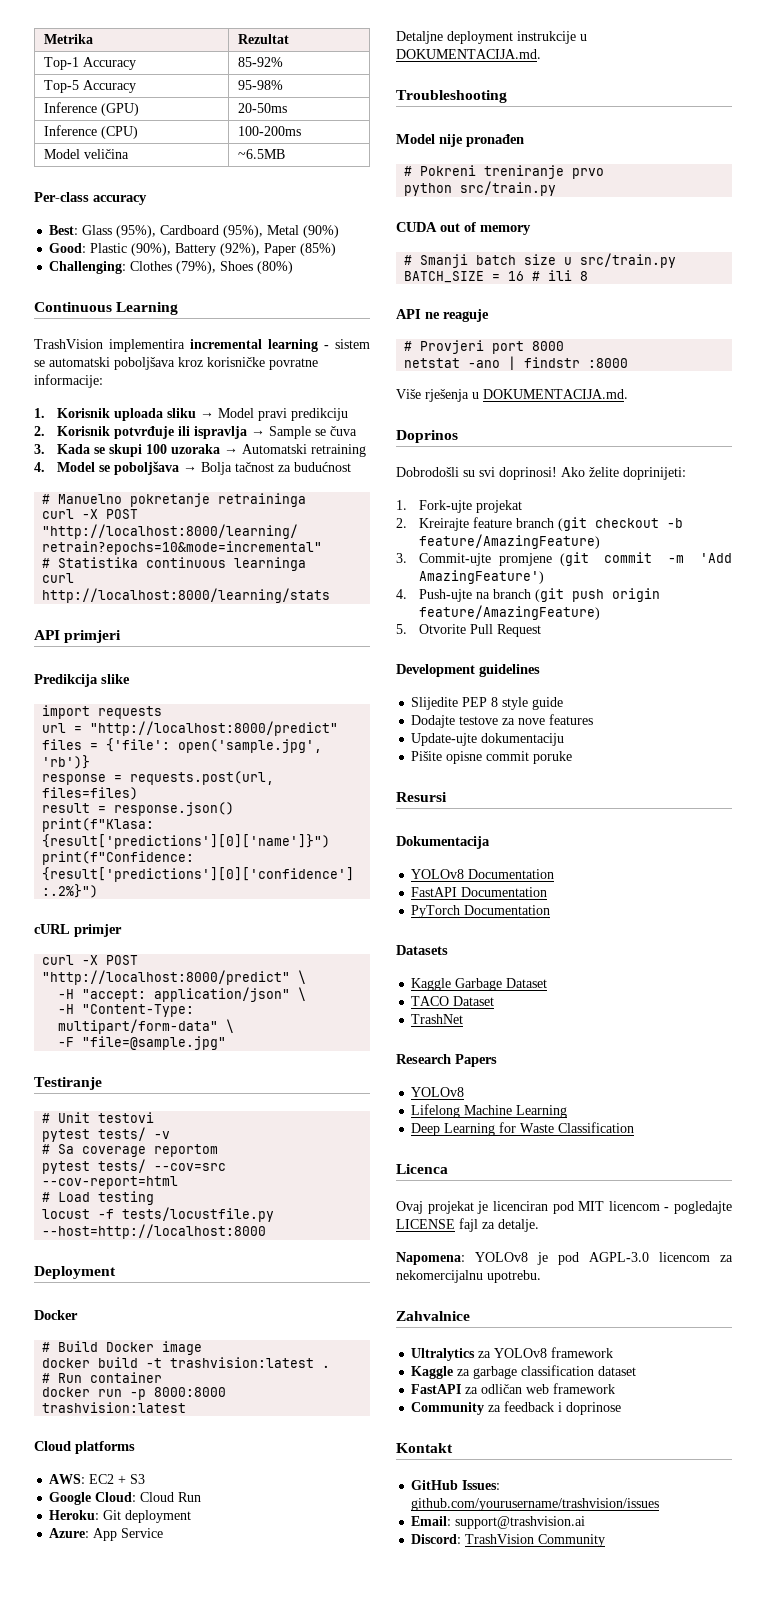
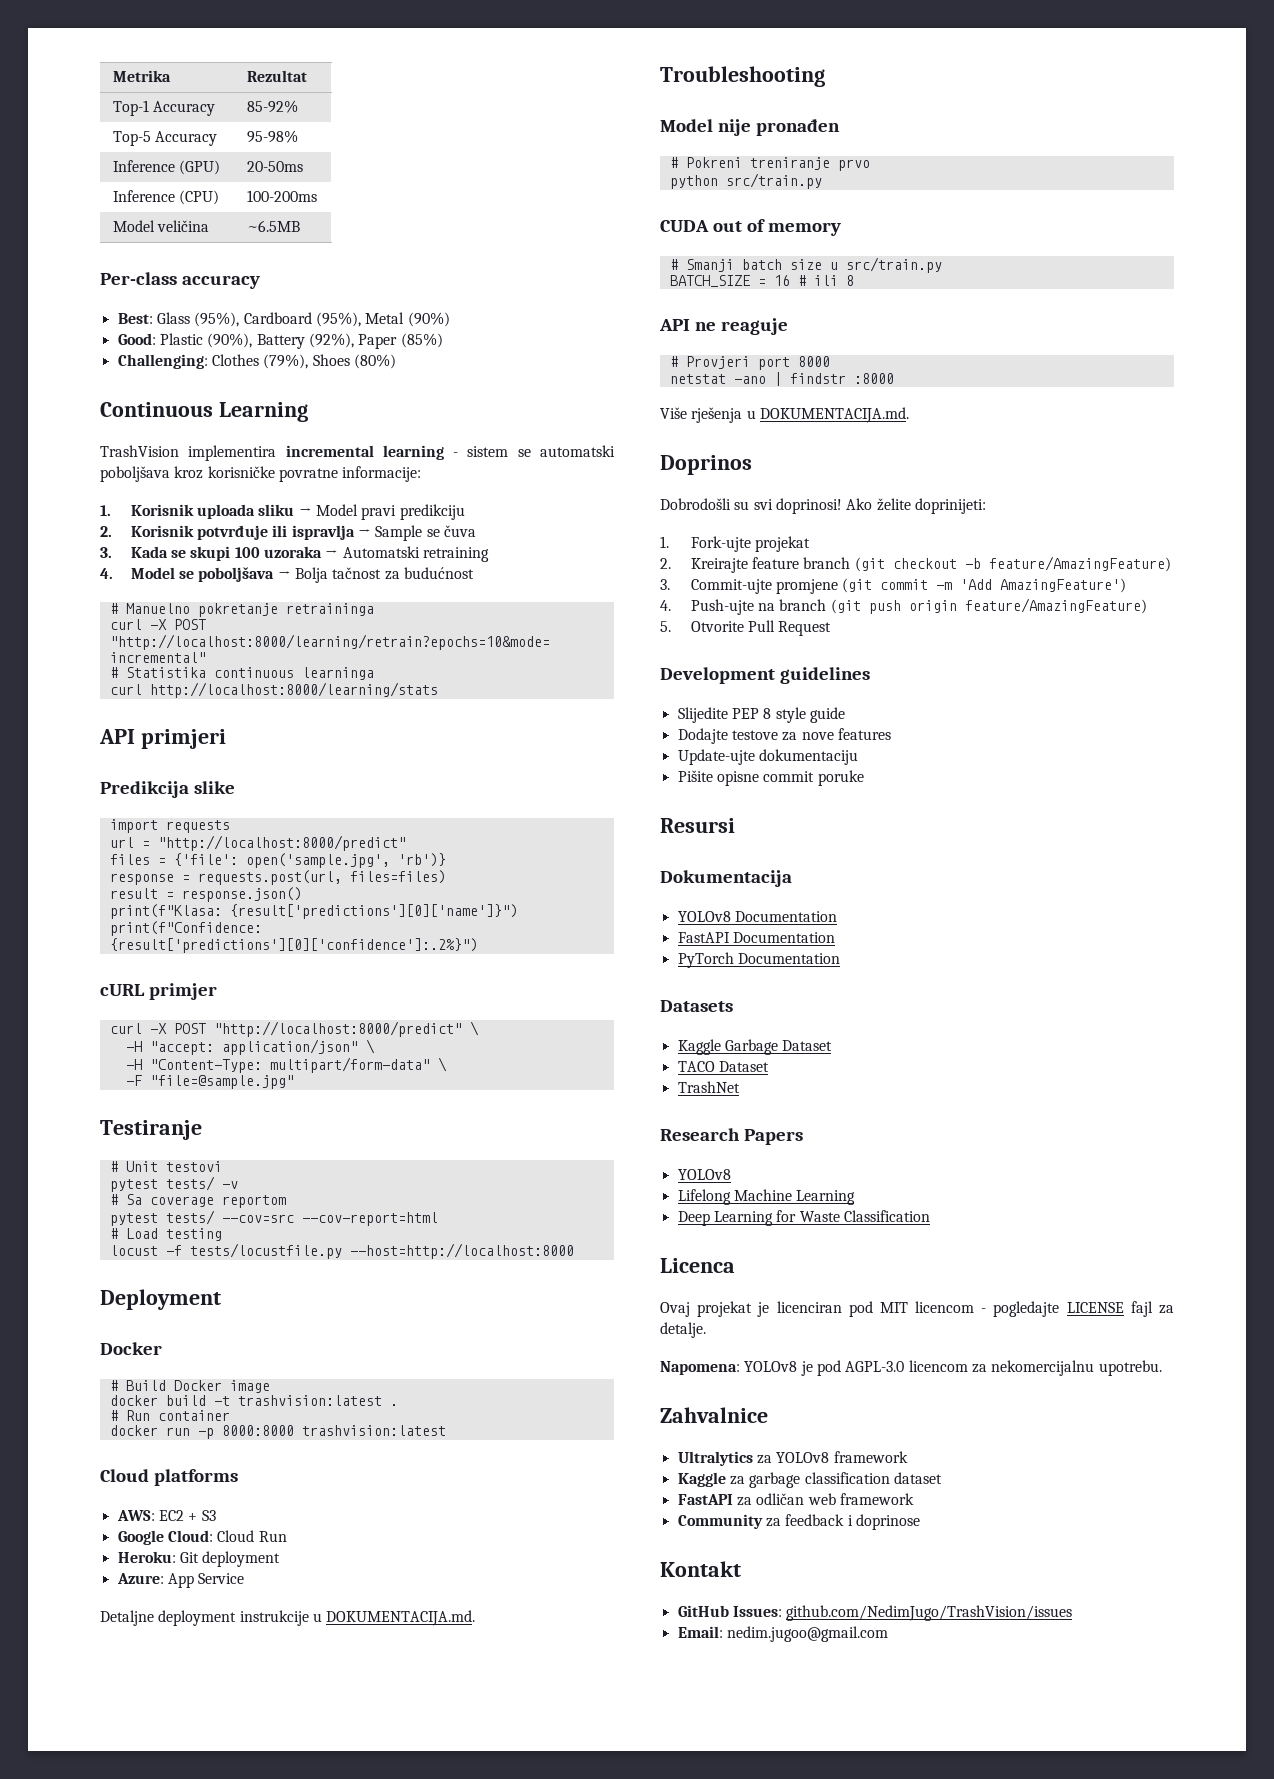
[411,1498,660,1511] github.com/yourusername/trashvision/issues -> [786,1605,1073,1621] github.com/NedimJugo/TrashVision/issues
[455,1516,586,1529] [411,1534,606,1547] support@trashvision.ai // Discord: TrashVision Community -> [726,1626,888,1642] nedim.jugoo@gmail.com

